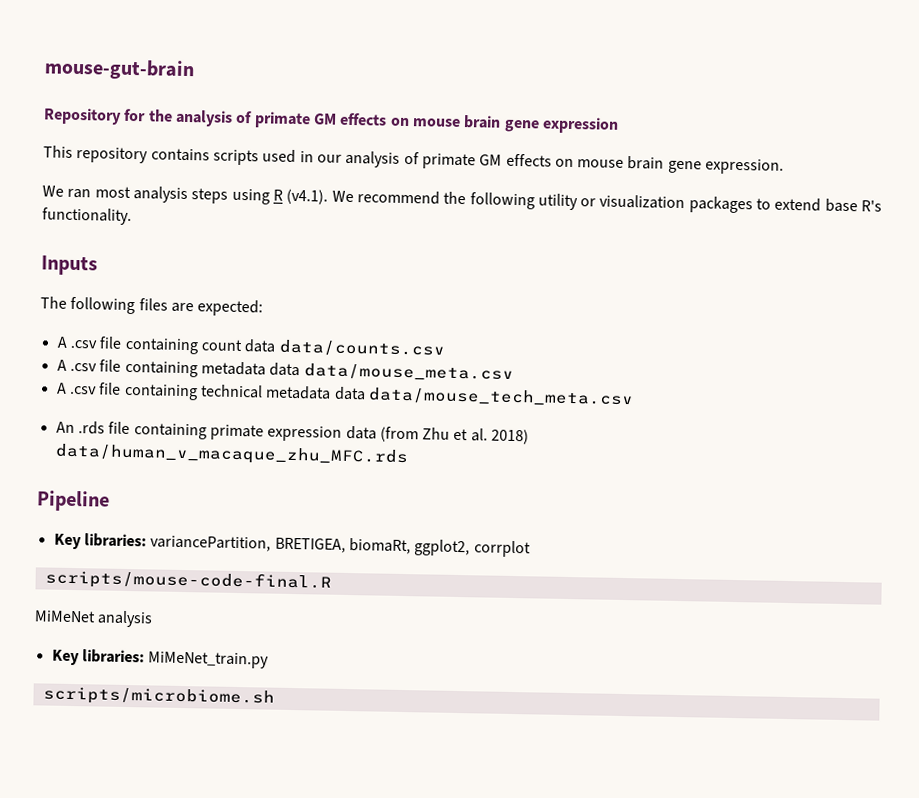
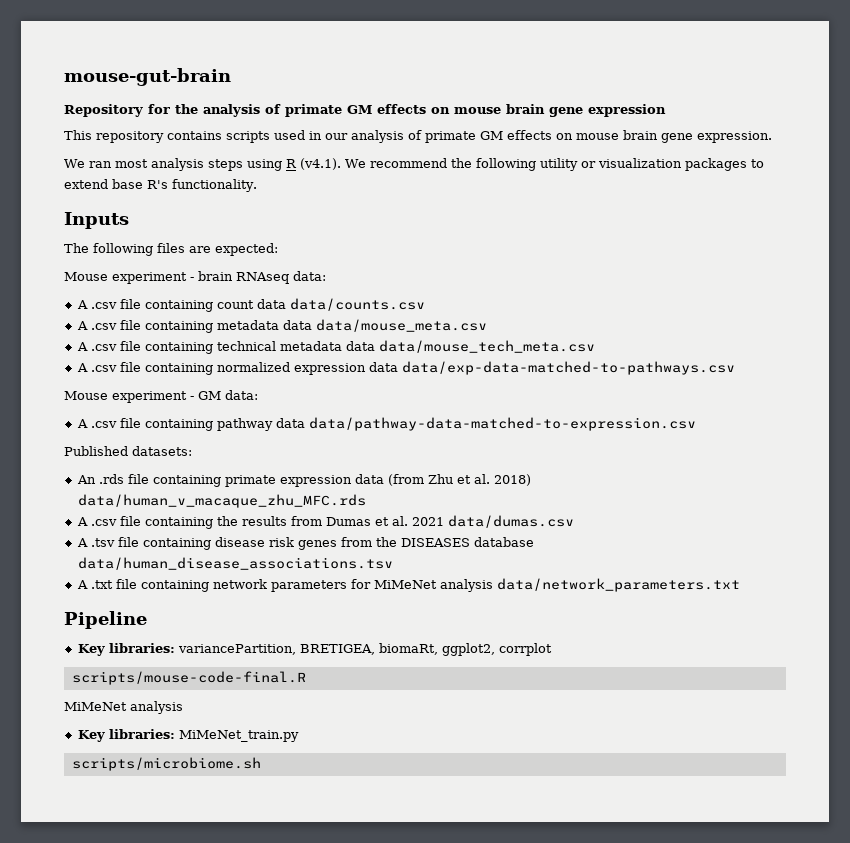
(264, 308) none -> [64,271,326,284] // Mouse experiment - brain RNAseq data:
(634, 397) none -> [76,361,735,375] [64,390,258,403] [76,417,696,431] [64,446,192,456] // A .csv file containing normalized expression data data/exp-data-matched-to-pathways.csv // Mouse experiment - GM data: // A .csv file containing pathway data data/pathway-data-matched-to-expression.csv // Published datasets:
(409, 455) none -> [76,515,574,529] [76,537,534,550] [77,557,393,570] [76,578,740,592] // A .csv file containing the results from Dumas et al. 2021 data/dumas.csv // A .tsv file containing disease risk genes from the DISEASES database data/human_disease_associations.tsv // A .txt file containing network parameters for MiMeNet analysis data/network_parameters.txt

